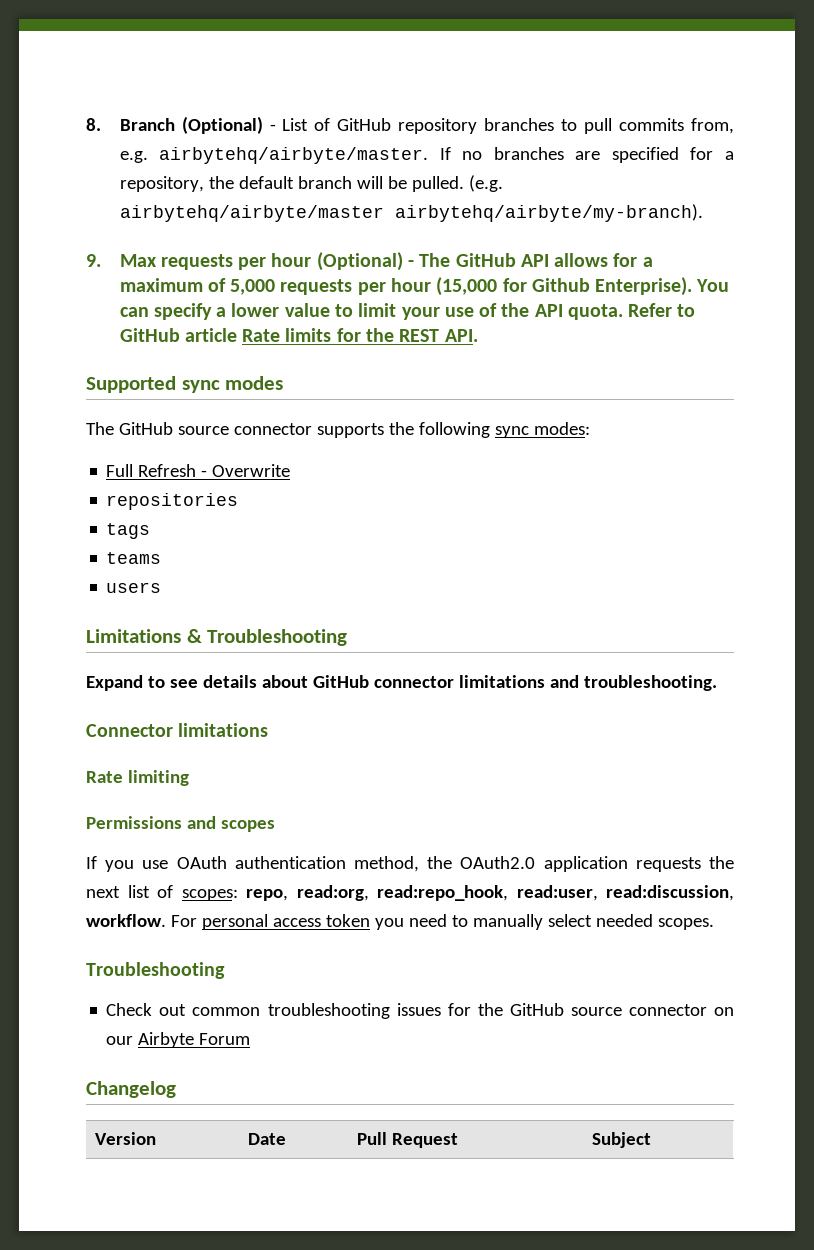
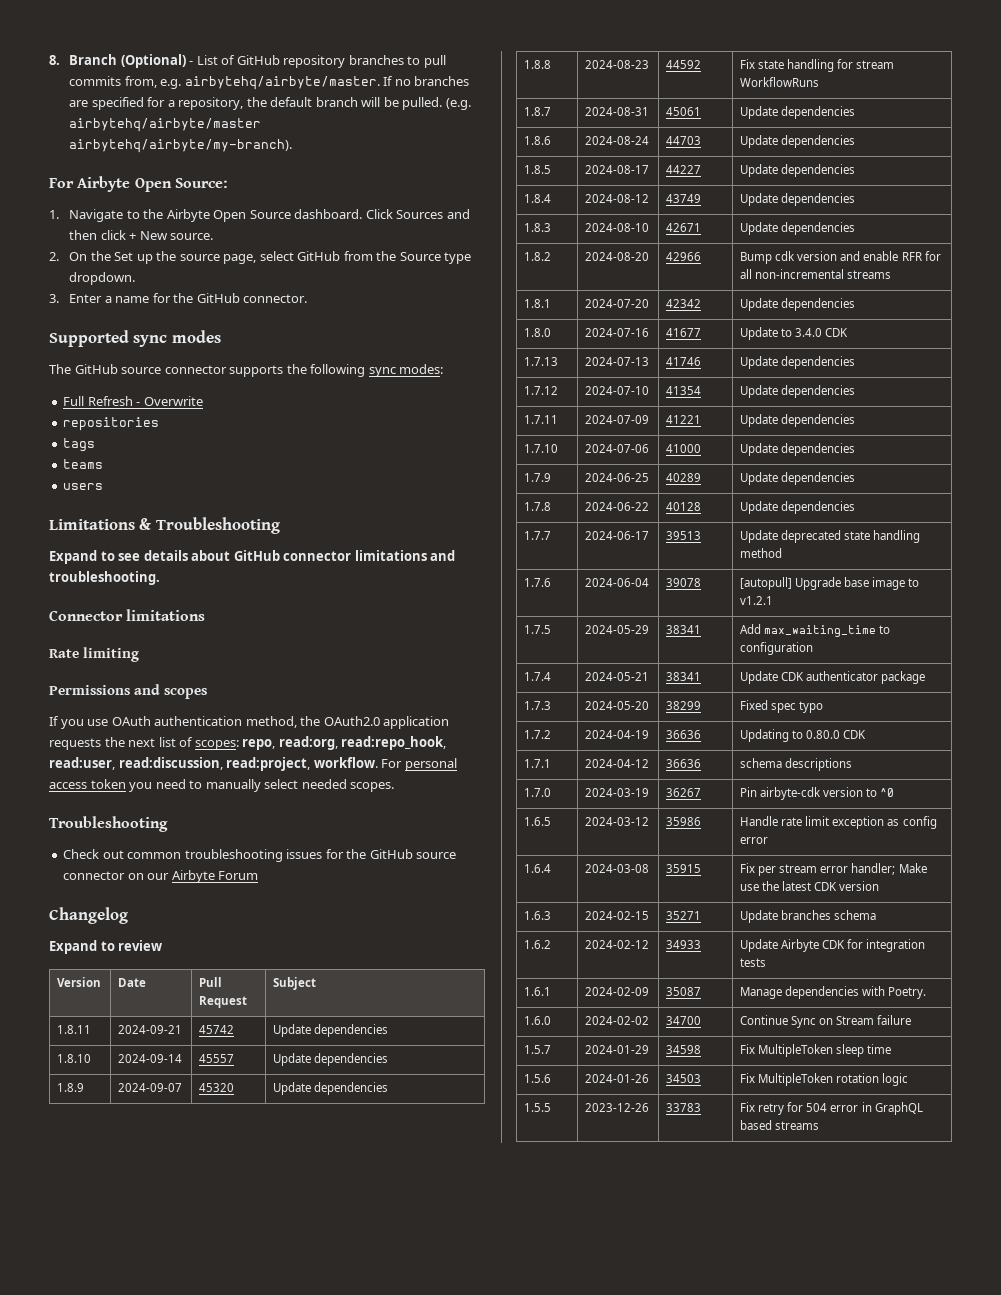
[86,252,653,271] [119,277,730,296] [119,303,696,320] [119,328,478,342] 9. Max requests per hour (Optional) - The GitHub API allows for a maximum of 5,000 requests per hour (15,000 for Github Enterprise). You can specify a lower value to limit your use of the API quota. Refer to GitHub article Rate limits for the REST API. -> [49,176,228,192] [49,209,470,222] [69,230,214,240] [49,251,472,264] [69,272,136,285] [49,293,308,303] For Airbyte Open Source: // 1. Navigate to the Airbyte Open Source dashboard. Click Sources and then click + New source. // 2. On the Set up the source page, select GitHub from the Source type dropdown. // 3. Enter a name for the GitHub connector.
(734, 893) none -> [226,757,311,771] read:project,
(176, 1089) none -> [49,940,163,954] // Expand to review
(651, 1140) none -> [57,1025,92,1034] [118,1025,183,1034] [199,1025,235,1034] [273,1024,389,1037] [57,1054,92,1063] [118,1054,183,1063] [199,1054,235,1063] [273,1053,389,1066] [57,1083,85,1092] [118,1083,183,1092] [199,1083,235,1092] [273,1082,389,1095] [524,60,552,69] [585,60,650,69] [666,60,702,69] [740,59,895,72] [740,77,820,87] [524,107,552,116] [585,107,650,116] [666,107,702,116] [740,106,856,119] [524,136,552,145] [585,136,650,145] [666,136,702,145] [740,135,856,148] [524,165,552,174] [585,165,650,174] [666,165,702,174] [740,164,856,177] [524,194,552,203] [585,194,650,203] [666,194,702,203] [740,193,856,206] [524,223,552,232] [585,223,650,232] [666,223,702,232] [740,222,856,235] [524,252,552,261] [585,252,650,261] [666,252,702,261] [740,251,941,264] [740,269,892,279] [524,299,552,308] [585,299,650,308] [666,299,702,308] [740,298,856,311] [524,328,552,337] [585,328,650,337] [666,328,702,337] [740,327,849,340] [524,357,559,366] [585,357,650,366] [666,357,702,366] [740,356,856,369] [524,386,559,395] [585,386,650,395] [666,386,702,395] [740,385,856,398] [524,415,559,424] [585,415,650,424] [666,415,702,424] [740,414,856,427] [524,444,559,453] [585,444,650,453] [666,444,702,453] [740,443,856,456] [524,473,552,482] [585,473,650,482] [666,473,702,482] [740,472,856,485] [524,502,552,511] [585,502,650,511] [666,502,702,511] [740,501,856,514] [524,531,552,540] [585,531,650,540] [666,531,702,540] [740,530,921,543] [740,548,783,558] [524,578,552,587] [585,578,650,587] [666,578,702,587] [740,577,920,590] [740,596,774,605] [524,625,552,634] [585,625,650,634] [666,625,702,634] [740,624,891,637] [740,642,814,655] [524,672,552,681] [585,672,650,681] [666,672,702,681] [740,671,926,684] [524,701,552,710] [585,701,650,710] [666,701,702,710] [740,700,824,713] [524,730,552,739] [585,730,650,739] [666,730,702,739] [740,729,867,742] [524,759,552,768] [585,759,650,768] [666,759,702,768] [740,758,853,771] [524,788,552,797] [585,788,650,797] [666,788,702,797] [740,787,895,800] [524,817,552,826] [585,817,650,826] [666,817,702,826] [740,816,937,829] [740,837,769,844] [524,864,552,873] [585,864,650,873] [666,864,702,873] [740,863,927,876] [740,881,880,891] [524,911,552,920] [585,911,650,920] [666,911,702,920] [740,910,877,923] [524,940,552,949] [585,940,650,949] [666,940,702,949] [740,939,926,952] [740,958,767,967] [524,987,552,996] [585,987,650,996] [666,987,702,996] [740,986,927,999] [524,1016,552,1025] [585,1016,650,1025] [666,1016,702,1025] [740,1015,912,1028] [524,1045,552,1054] [585,1045,650,1054] [666,1045,702,1054] [740,1044,892,1057] [524,1074,552,1083] [585,1074,650,1083] [666,1074,702,1083] [740,1073,909,1086] [524,1103,552,1112] [585,1103,650,1112] [666,1103,702,1112] [740,1102,923,1115] [740,1120,820,1130] // 1.8.11 | 2024-09-21 | 45742 | Update dependencies // 1.8.10 | 2024-09-14 | 45557 | Update dependencies // 1.8.9 | 2024-09-07 | 45320 | Update dependencies // 1.8.8 | 2024-08-23 | 44592 | Fix state handling for stream WorkflowRuns // 1.8.7 | 2024-08-31 | 45061 | Update dependencies // 1.8.6 | 2024-08-24 | 44703 | Update dependencies // 1.8.5 | 2024-08-17 | 44227 | Update dependencies // 1.8.4 | 2024-08-12 | 43749 | Update dependencies // 1.8.3 | 2024-08-10 | 42671 | Update dependencies // 1.8.2 | 2024-08-20 | 42966 | Bump cdk version and enable RFR for all non-incremental streams // 1.8.1 | 2024-07-20 | 42342 | Update dependencies // 1.8.0 | 2024-07-16 | 41677 | Update to 3.4.0 CDK // 1.7.13 | 2024-07-13 | 41746 | Update dependencies // 1.7.12 | 2024-07-10 | 41354 | Update dependencies // 1.7.11 | 2024-07-09 | 41221 | Update dependencies // 1.7.10 | 2024-07-06 | 41000 | Update dependencies // 1.7.9 | 2024-06-25 | 40289 | Update dependencies // 1.7.8 | 2024-06-22 | 40128 | Update dependencies // 1.7.7 | 2024-06-17 | 39513 | Update deprecated state handling method // 1.7.6 | 2024-06-04 | 39078 | [autopull] Upgrade base image to v1.2.1 // 1.7.5 | 2024-05-29 | 38341 | Add max_waiting_time to configuration // 1.7.4 | 2024-05-21 | 38341 | Update CDK authenticator package // 1.7.3 | 2024-05-20 | 38299 | Fixed spec typo // 1.7.2 | 2024-04-19 | 36636 | Updating to 0.80.0 CDK // 1.7.1 | 2024-04-12 | 36636 | schema descriptions // 1.7.0 | 2024-03-19 | 36267 | Pin airbyte-cdk version to ^0 // 1.6.5 | 2024-03-12 | 35986 | Handle rate limit exception as config error // 1.6.4 | 2024-03-08 | 35915 | Fix per stream error handler; Make use the latest CDK version // 1.6.3 | 2024-02-15 | 35271 | Update branches schema // 1.6.2 | 2024-02-12 | 34933 | Update Airbyte CDK for integration tests // 1.6.1 | 2024-02-09 | 35087 | Manage dependencies with Poetry. // 1.6.0 | 2024-02-02 | 34700 | Continue Sync on Stream failure // 1.5.7 | 2024-01-29 | 34598 | Fix MultipleToken sleep time // 1.5.6 | 2024-01-26 | 34503 | Fix MultipleToken rotation logic // 1.5.5 | 2023-12-26 | 33783 | Fix retry for 504 error in GraphQL based streams

